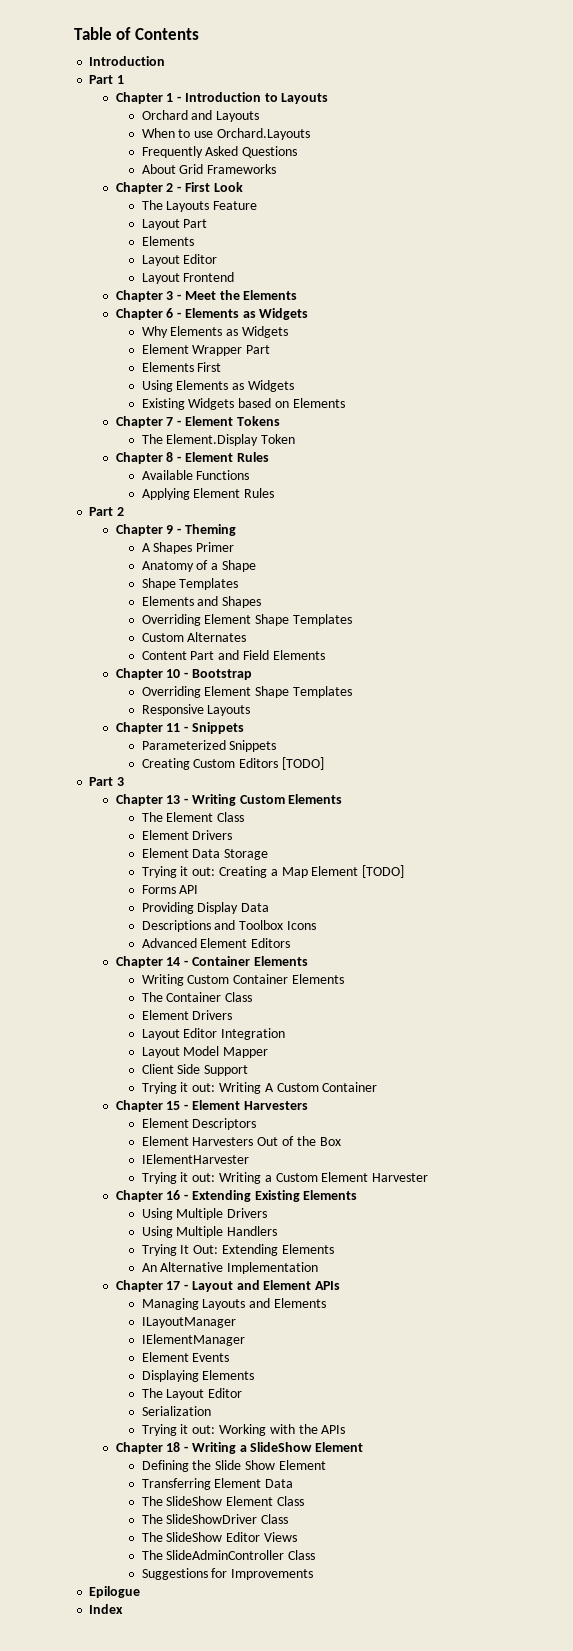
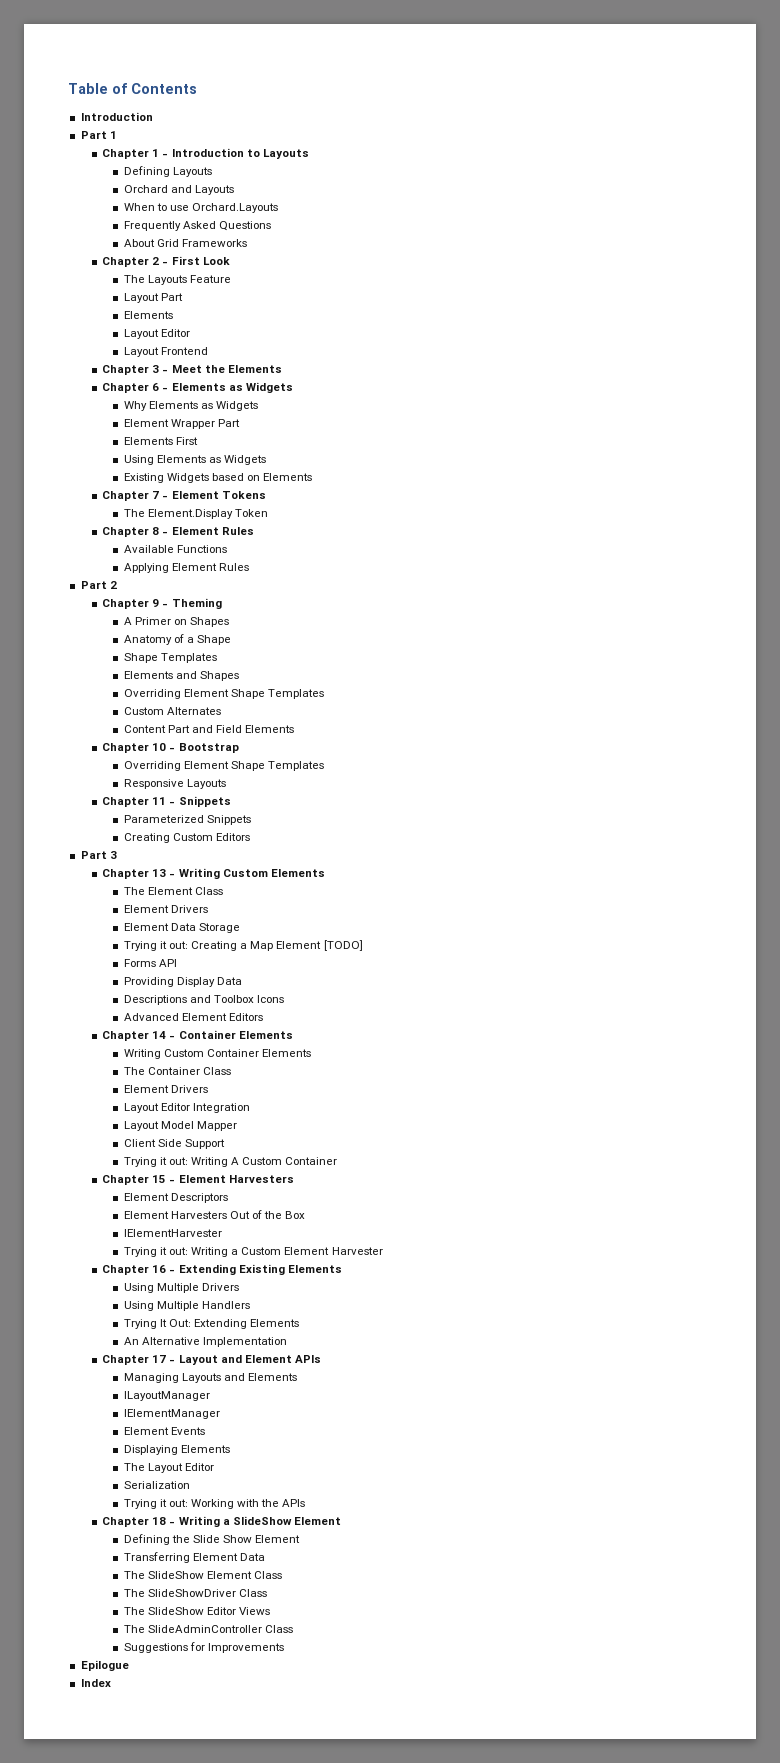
(329, 98) none -> [123,166,212,177] // Defining Layouts
[153,542,235,554] Shapes Primer -> [134,617,230,627] Primer on Shapes
[282,757,325,770] [TODO] -> (250, 837) none

